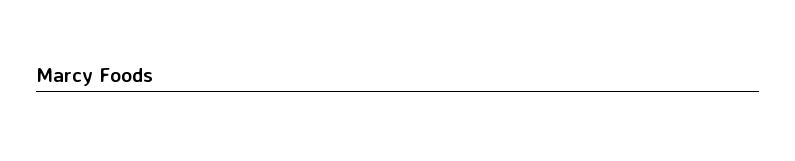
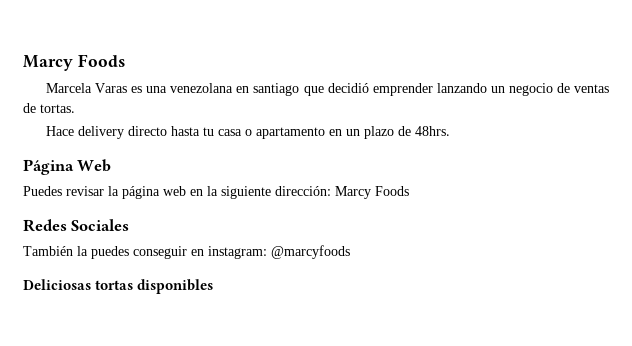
[36,68,153,86] Marcy Foods -> [23,54,125,71] [46,83,609,96] [23,103,75,113] [46,126,451,139] [23,159,112,175] [23,186,409,199] [23,219,130,232] [23,245,350,259] [23,279,214,294] Marcy Foods // Marcela Varas es una venezolana en santiago que decidió emprender lanzando un negocio de ventas de tortas. // Hace delivery directo hasta tu casa o apartamento en un plazo de 48hrs. // Página Web // Puedes revisar la página web en la siguiente dirección: Marcy Foods // Redes Sociales // También la puedes conseguir en instagram: @marcyfoods // Deliciosas tortas disponibles

